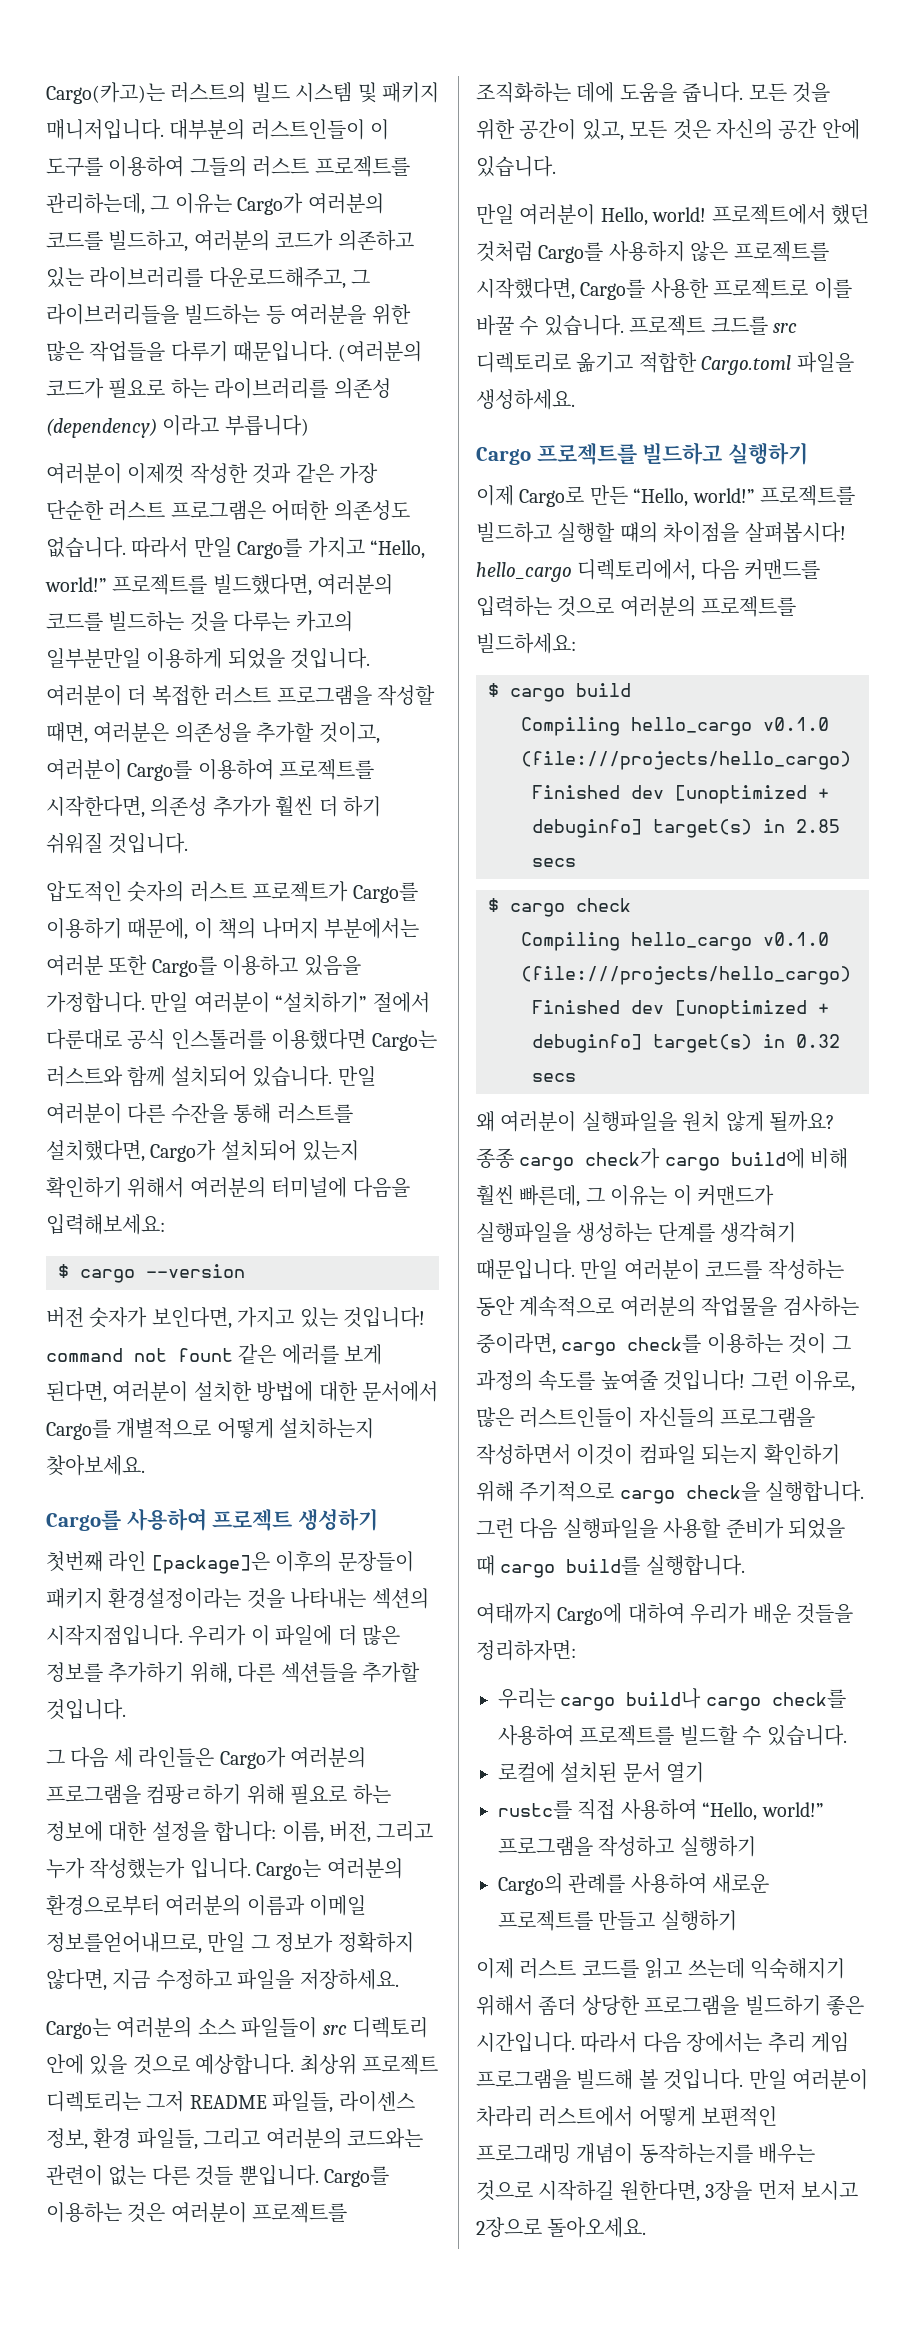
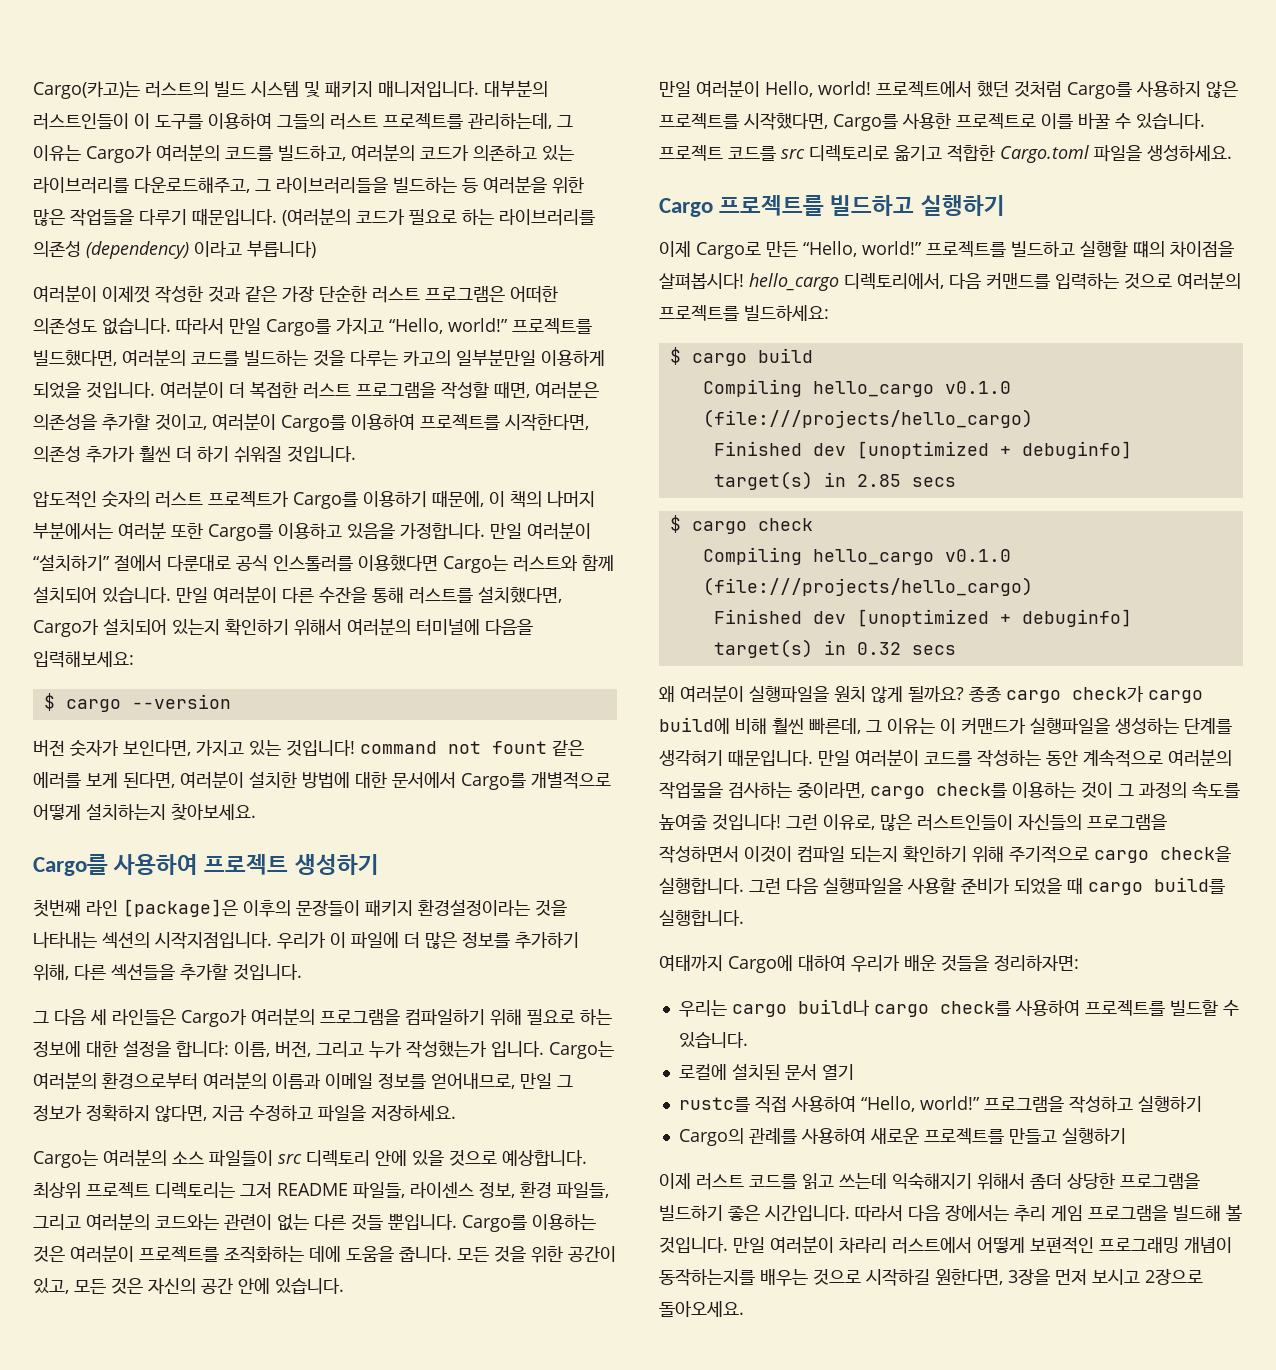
[146,1784,242,1805] 컴팡ㄹ하기 -> [405,1008,485,1026] 컴파일하기
[46,1932,202,1954] 정보를얻어내므로, -> [378,1073,515,1089] 정보를 얻어내므로,
[710,316,768,335] 크드를 -> [728,146,776,161] 코드를

